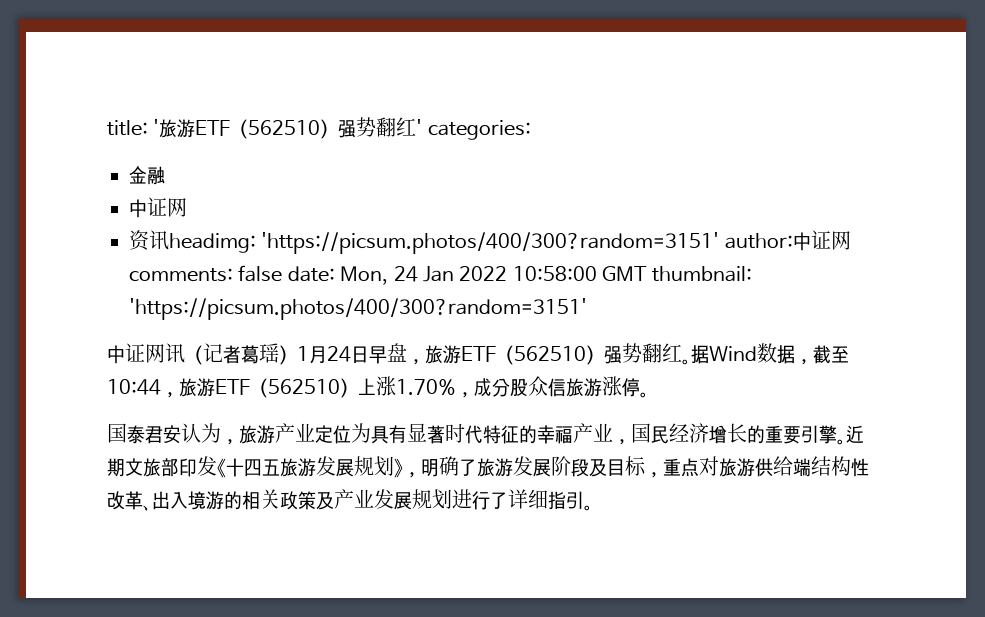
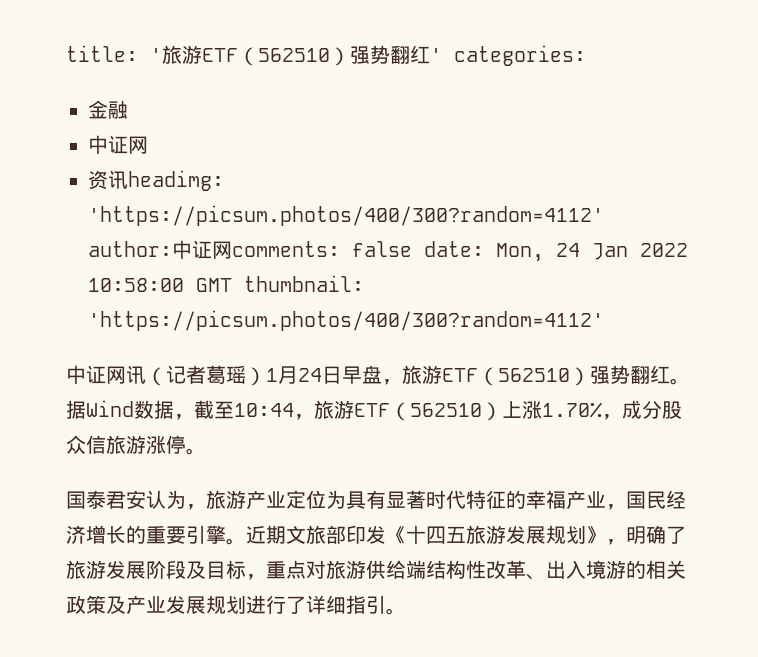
[261,232,720,254] 'https://picsum.photos/400/300?random=3151' -> [88,205,604,226] 'https://picsum.photos/400/300?random=4112'
[129,298,587,320] 'https://picsum.photos/400/300?random=3151' -> [88,310,604,331] 'https://picsum.photos/400/300?random=4112'

